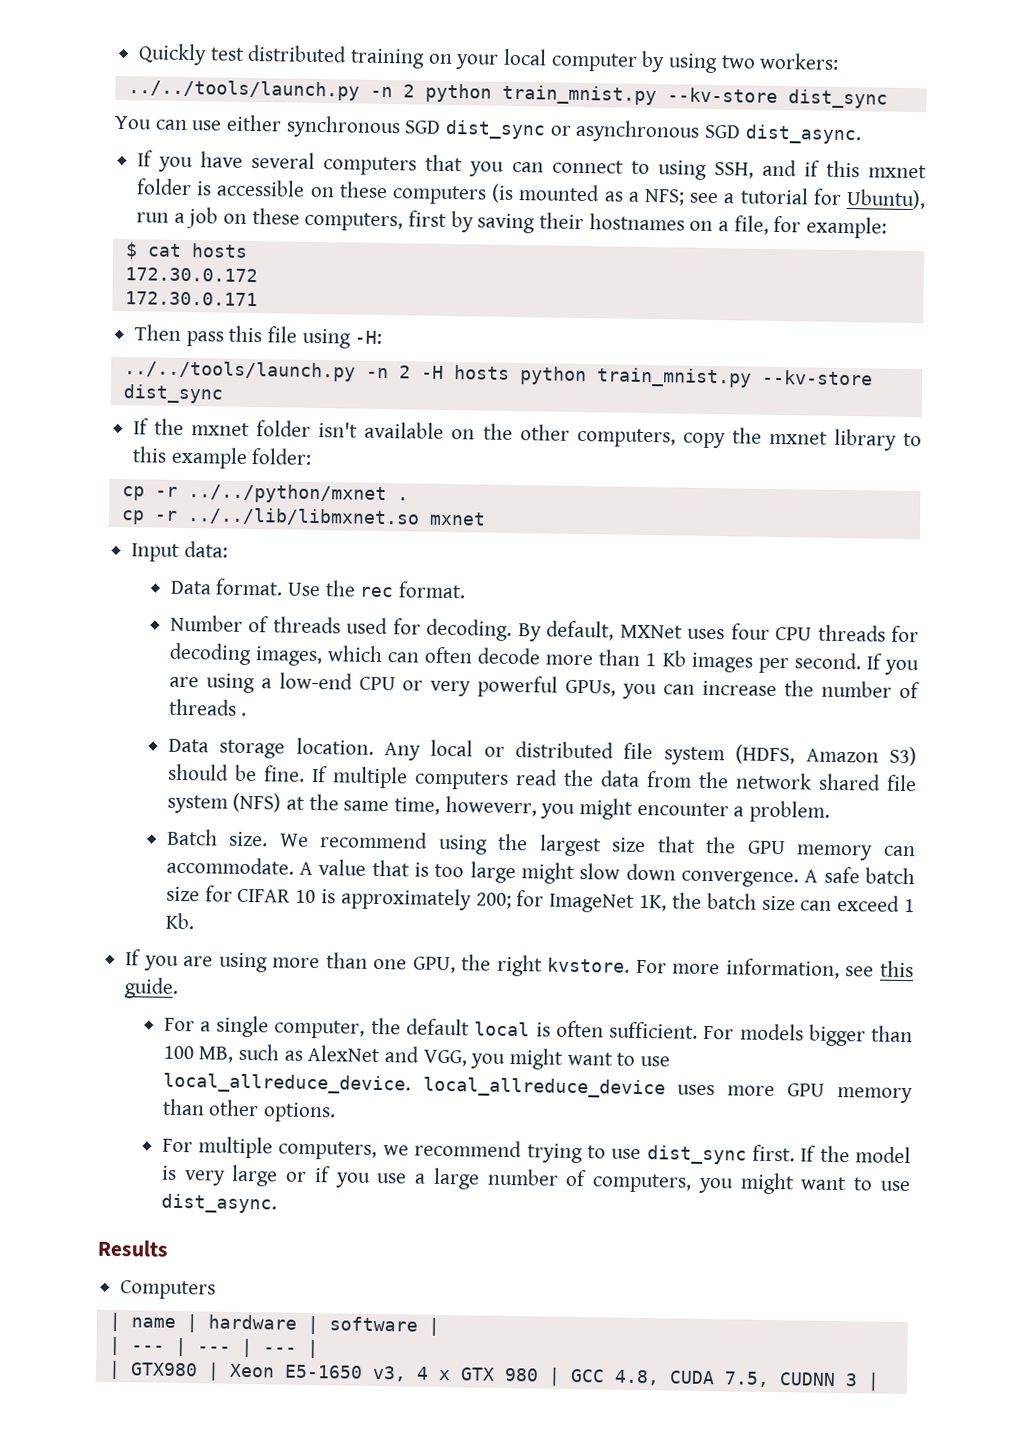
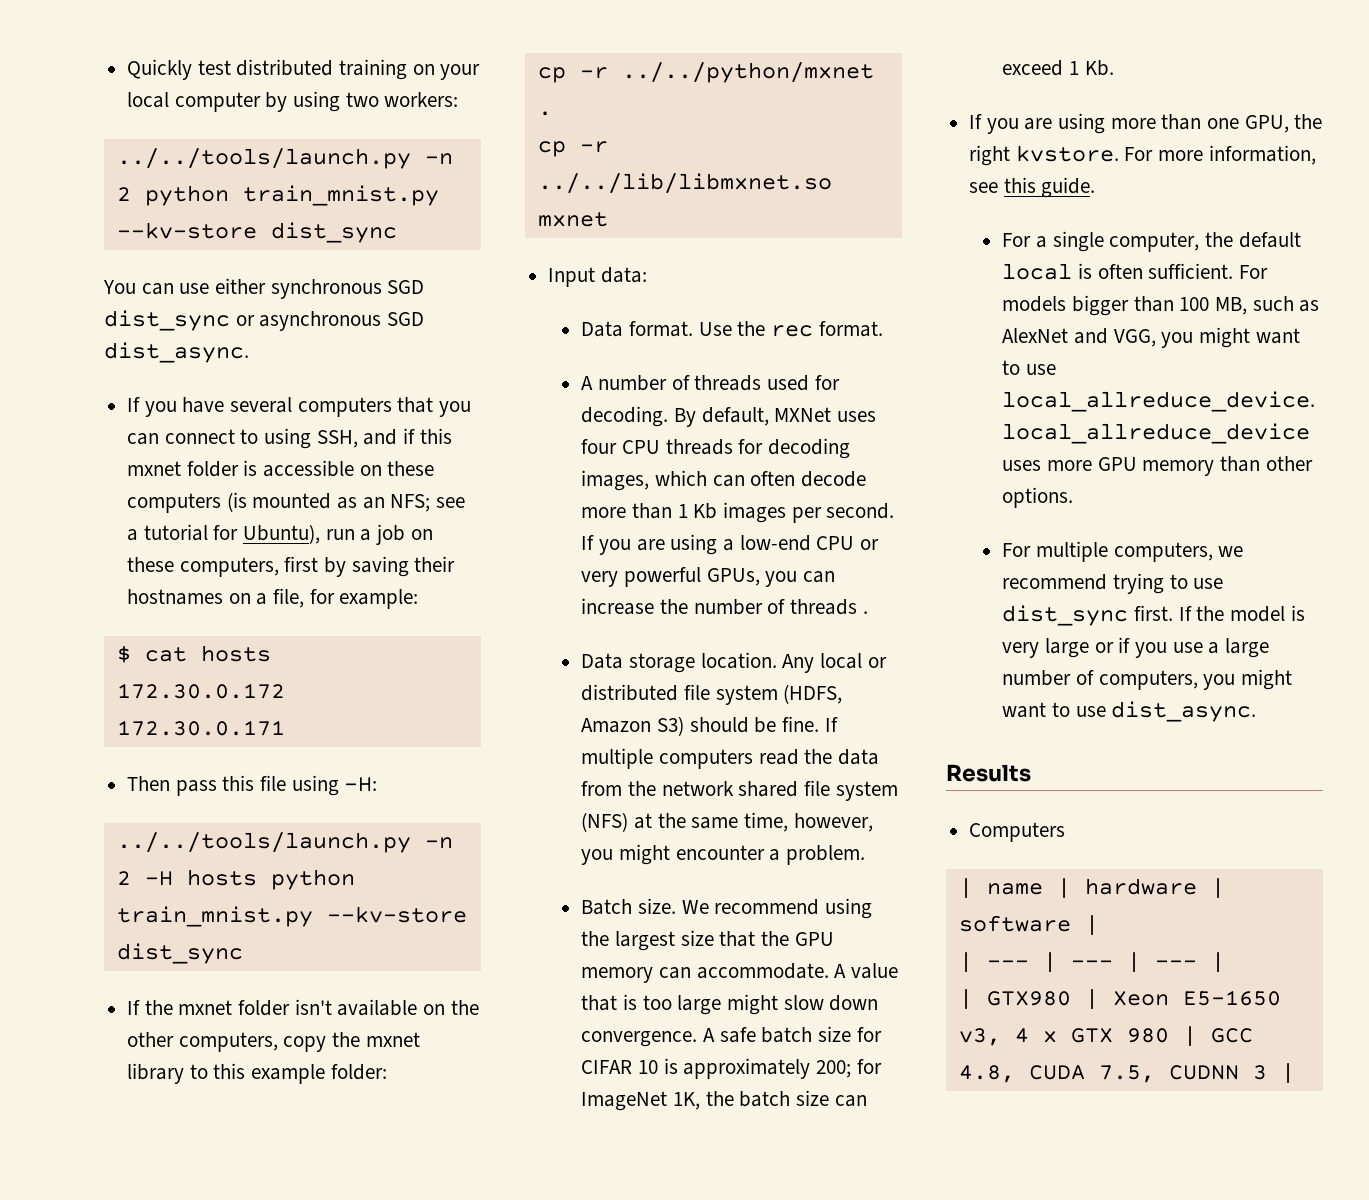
[627,191,639,202] a -> [362,497,385,509] an
[169,614,243,632] Number -> [581,375,667,391] A number
[444,795,537,817] howeverr, -> [793,813,873,832] however,

